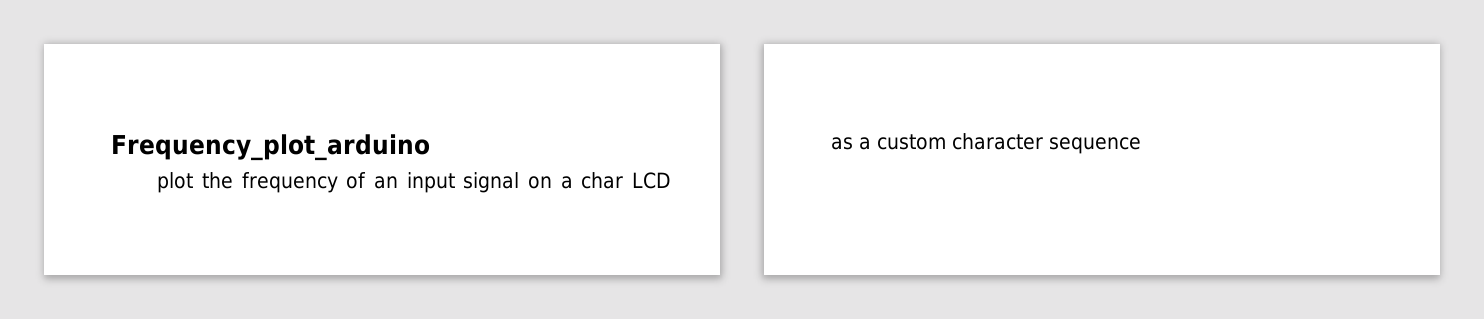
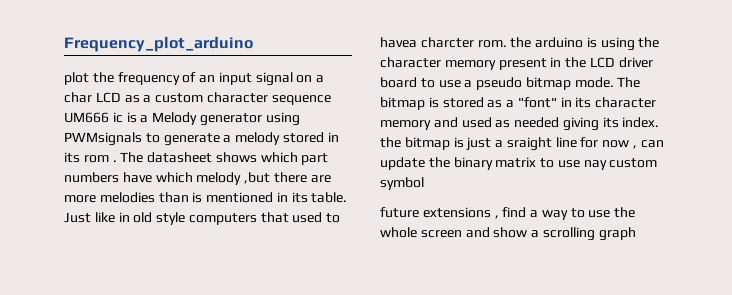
(1141, 145) none -> [64,112,300,126] [64,132,339,146] [64,152,329,165] [64,172,331,185] [64,192,348,203] [64,212,341,225] [380,37,660,51] [380,57,653,70] [380,77,641,90] [380,97,657,110] [380,117,660,131] [380,137,664,151] [380,157,658,170] [380,177,424,190] [380,207,636,220] [380,227,636,241] UM666 ic is a Melody generator using PWMsignals to generate a melody stored in its rom . The datasheet shows which part numbers have which melody ,but there are more melodies than is mentioned in its table. Just like in old style computers that used to havea charcter rom. the arduino is using the character memory present in the LCD driver board to use a pseudo bitmap mode. The bitmap is stored as a "font" in its character memory and used as needed giving its index. the bitmap is just a sraight line for now , can update the binary matrix to use nay custom symbol // future extensions , find a way to use the whole screen and show a scrolling graph

